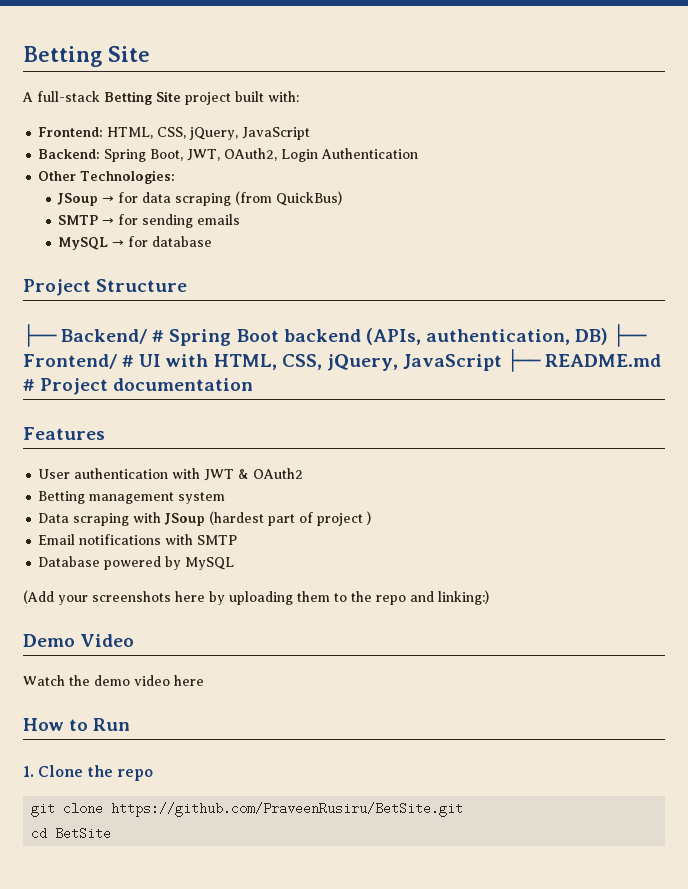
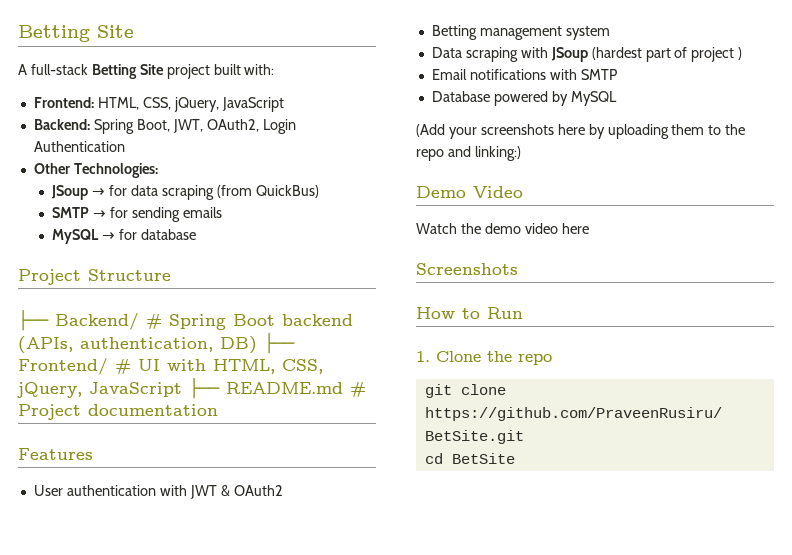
(204, 680) none -> [416,263,518,275] // Screenshots

